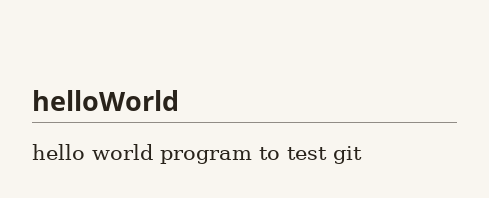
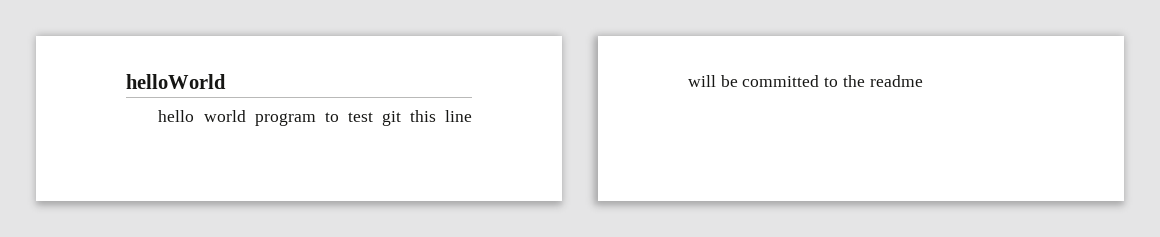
(362, 155) none -> [409,110,473,122] [688,75,923,87] this line will be committed to the readme

